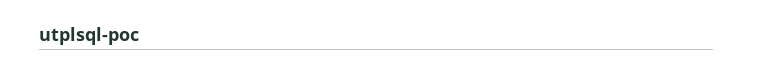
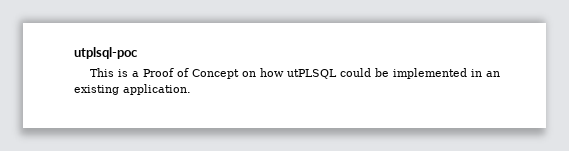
(139, 36) none -> [90,68,501,79] [74,84,191,95] // This is a Proof of Concept on how utPLSQL could be implemented in an existing application.

